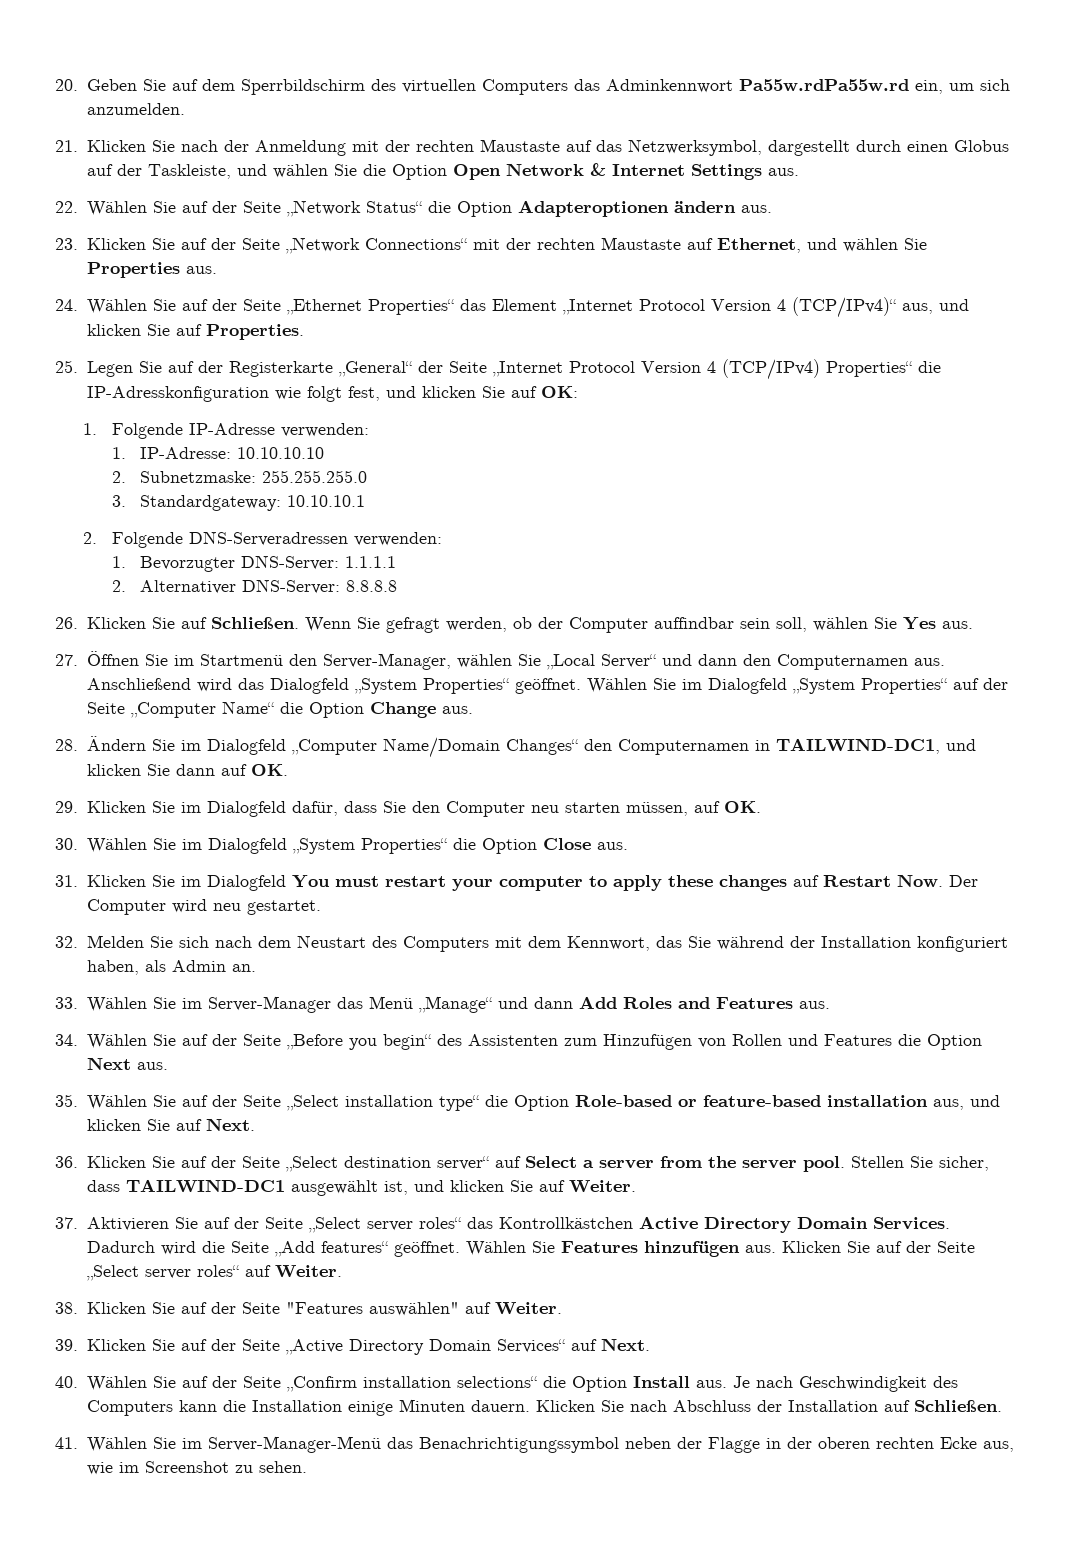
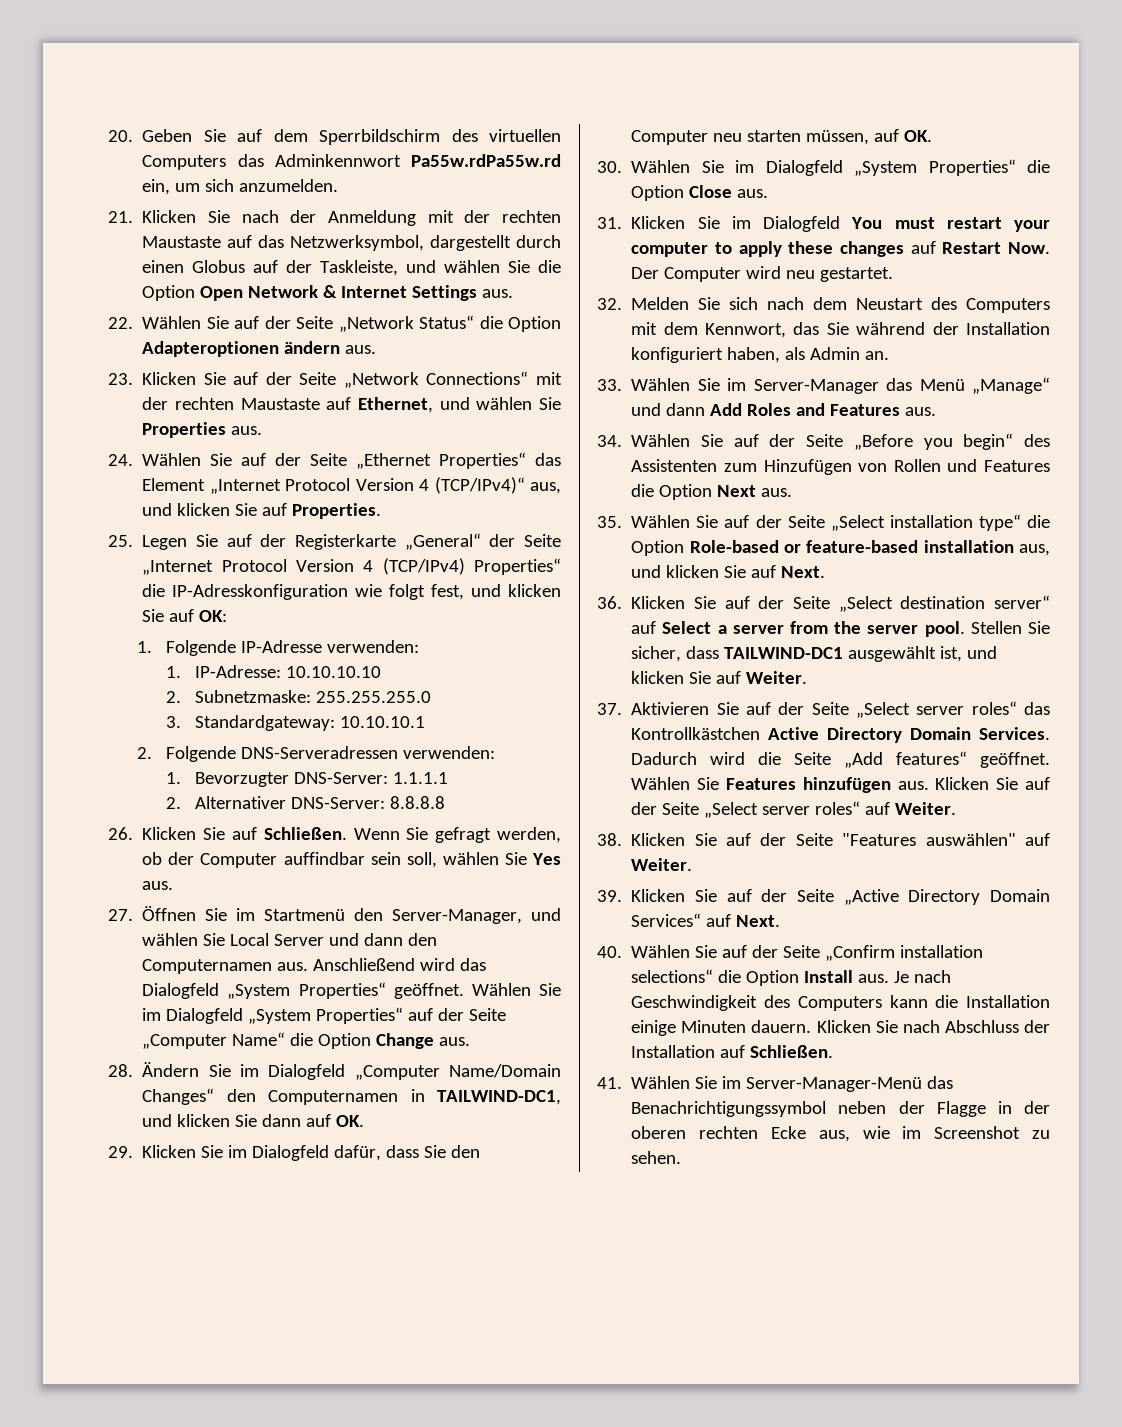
[456,654,656,670] wählen Sie „Local Server“ -> [531,908,561,921] [142,933,325,946] und wählen Sie Local Server

